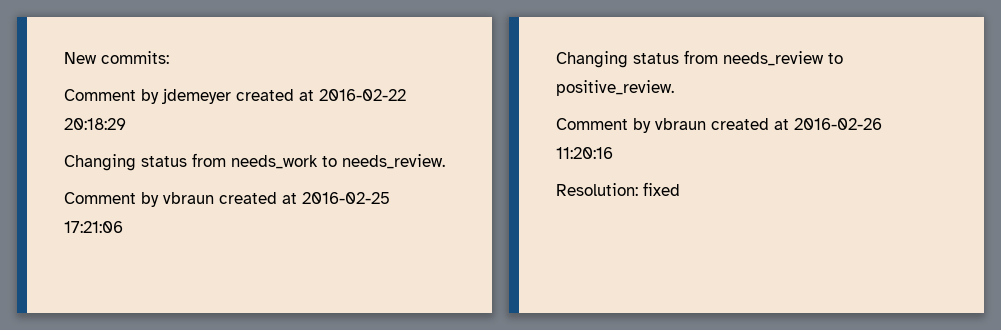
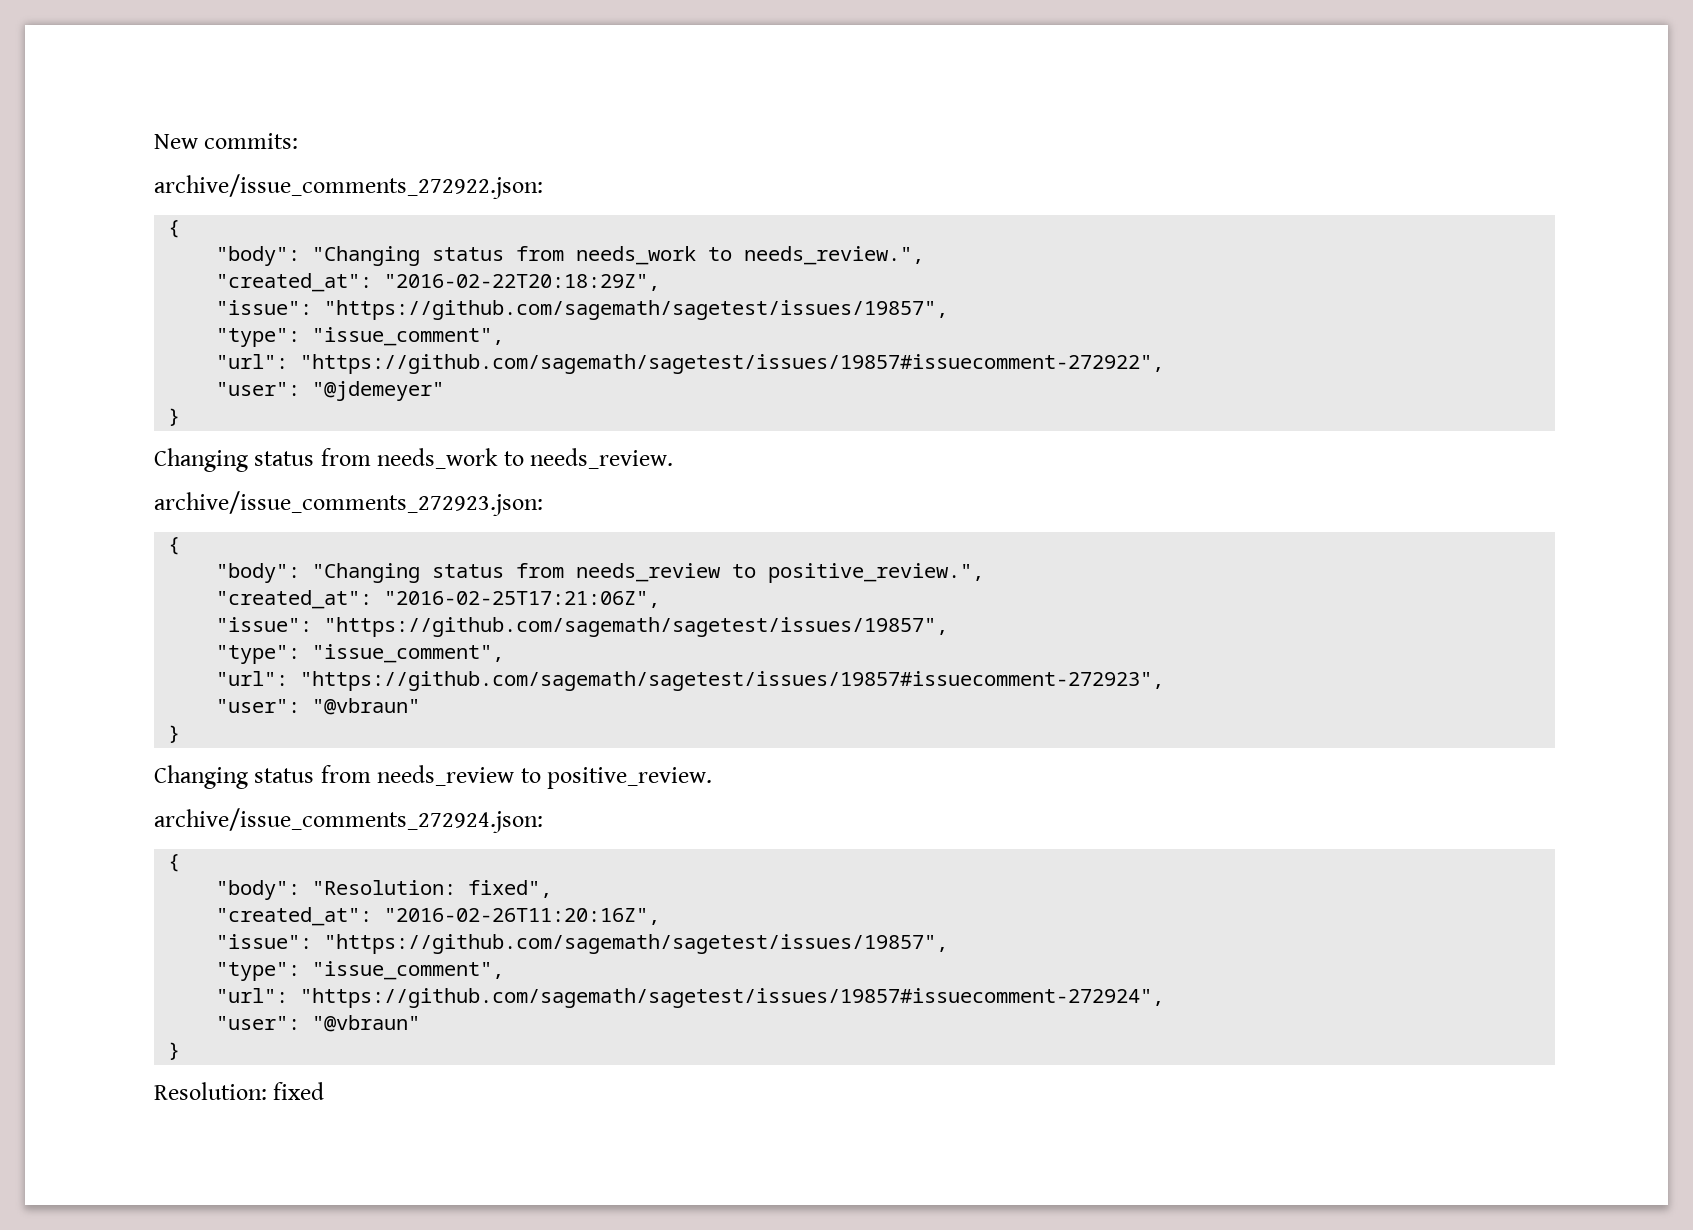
[64,88,406,104] [64,118,126,130] Comment by jdemeyer created at 2016-02-22 20:18:29 -> [154,174,543,199] [168,220,181,238] [216,246,925,266] [216,273,661,292] [216,300,949,320] [216,327,505,347] [216,354,1165,374] [216,381,445,401] [168,408,181,426] archive/issue_comments_272922.json: // { // "body": "Changing status from needs_work to needs_review.", // "created_at": "2016-02-22T20:18:29Z", // "issue": "https://github.com/sagemath/sagetest/issues/19857", // "type": "issue_comment", // "url": "https://github.com/sagemath/sagetest/issues/19857#issuecomment-272922", // "user": "@jdemeyer" // }
[64,192,390,207] [64,221,123,233] Comment by vbraun created at 2016-02-25 17:21:06 -> [154,491,543,516] [168,537,181,555] [216,563,985,583] [216,590,661,609] [216,617,949,637] [216,644,505,664] [216,671,1165,691] [216,698,421,715] [168,725,181,743] archive/issue_comments_272923.json: // { // "body": "Changing status from needs_review to positive_review.", // "created_at": "2016-02-25T17:21:06Z", // "issue": "https://github.com/sagemath/sagetest/issues/19857", // "type": "issue_comment", // "url": "https://github.com/sagemath/sagetest/issues/19857#issuecomment-272923", // "user": "@vbraun" // }
[556,118,882,133] [556,147,613,159] Comment by vbraun created at 2016-02-26 11:20:16 -> [154,808,543,833] [168,854,181,872] [216,880,553,900] [216,907,661,926] [216,934,949,954] [216,961,505,981] [216,988,1165,1008] [216,1015,421,1032] [168,1042,181,1060] archive/issue_comments_272924.json: // { // "body": "Resolution: fixed", // "created_at": "2016-02-26T11:20:16Z", // "issue": "https://github.com/sagemath/sagetest/issues/19857", // "type": "issue_comment", // "url": "https://github.com/sagemath/sagetest/issues/19857#issuecomment-272924", // "user": "@vbraun" // }

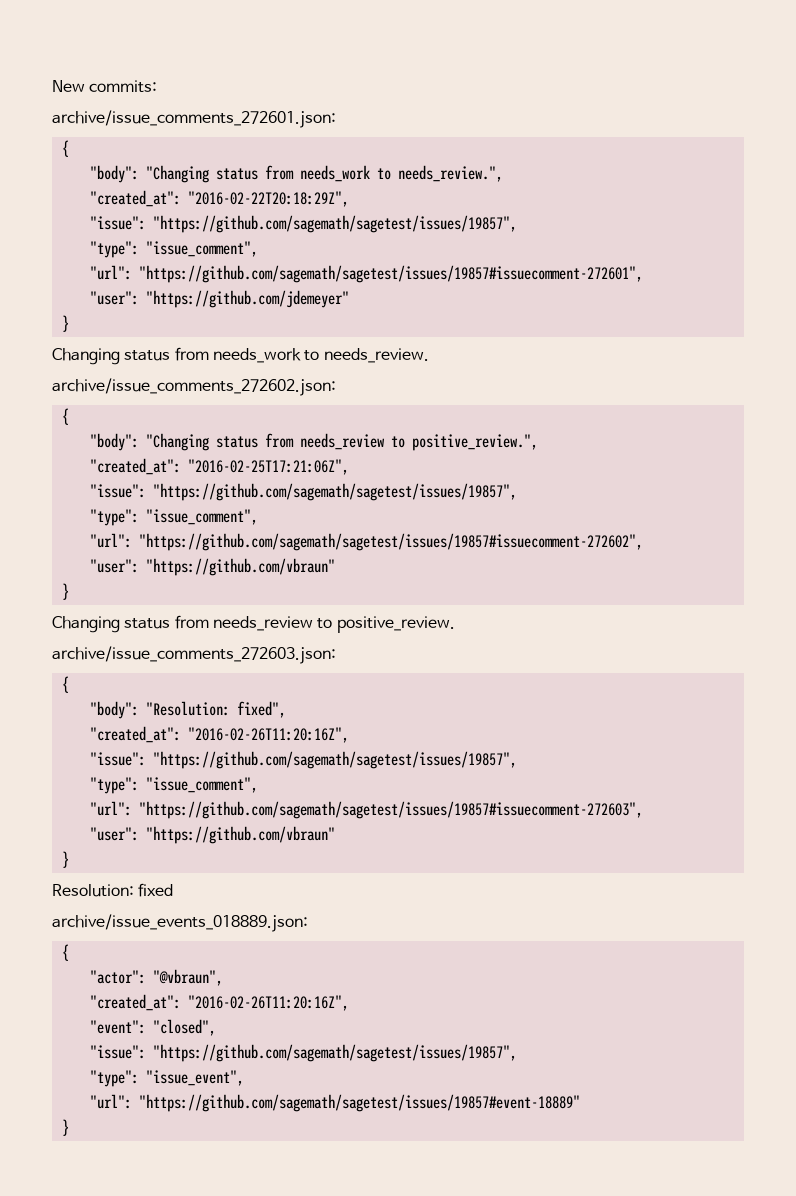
[154,174,543,199] archive/issue_comments_272922.json: -> [52,110,336,128] archive/issue_comments_272601.json:
[300,354,1165,374] [216,381,445,401] "https://github.com/sagemath/sagetest/issues/19857#issuecomment-272922", // "user": "@jdemeyer" -> [138,265,643,283] [89,290,349,308] "https://github.com/sagemath/sagetest/issues/19857#issuecomment-272601", // "user": "https://github.com/jdemeyer"
[154,491,543,516] archive/issue_comments_272923.json: -> [52,378,336,396] archive/issue_comments_272602.json:
[300,671,1165,691] [216,698,421,715] "https://github.com/sagemath/sagetest/issues/19857#issuecomment-272923", // "user": "@vbraun" -> [138,533,643,551] [89,558,335,576] "https://github.com/sagemath/sagetest/issues/19857#issuecomment-272602", // "user": "https://github.com/vbraun"
[154,808,543,833] archive/issue_comments_272924.json: -> [52,646,336,664] archive/issue_comments_272603.json:
[300,988,1165,1008] [216,1015,421,1032] "https://github.com/sagemath/sagetest/issues/19857#issuecomment-272924", // "user": "@vbraun" -> [138,801,643,819] [89,826,335,844] "https://github.com/sagemath/sagetest/issues/19857#issuecomment-272603", // "user": "https://github.com/vbraun"
(325, 1091) none -> [52,914,308,932] [61,944,69,961] [89,969,223,986] [89,994,349,1011] [89,1019,216,1036] [89,1044,517,1062] [89,1070,244,1087] [89,1094,580,1112] [61,1119,69,1136] // archive/issue_events_018889.json: // { // "actor": "@vbraun", // "created_at": "2016-02-26T11:20:16Z", // "event": "closed", // "issue": "https://github.com/sagemath/sagetest/issues/19857", // "type": "issue_event", // "url": "https://github.com/sagemath/sagetest/issues/19857#event-18889" // }

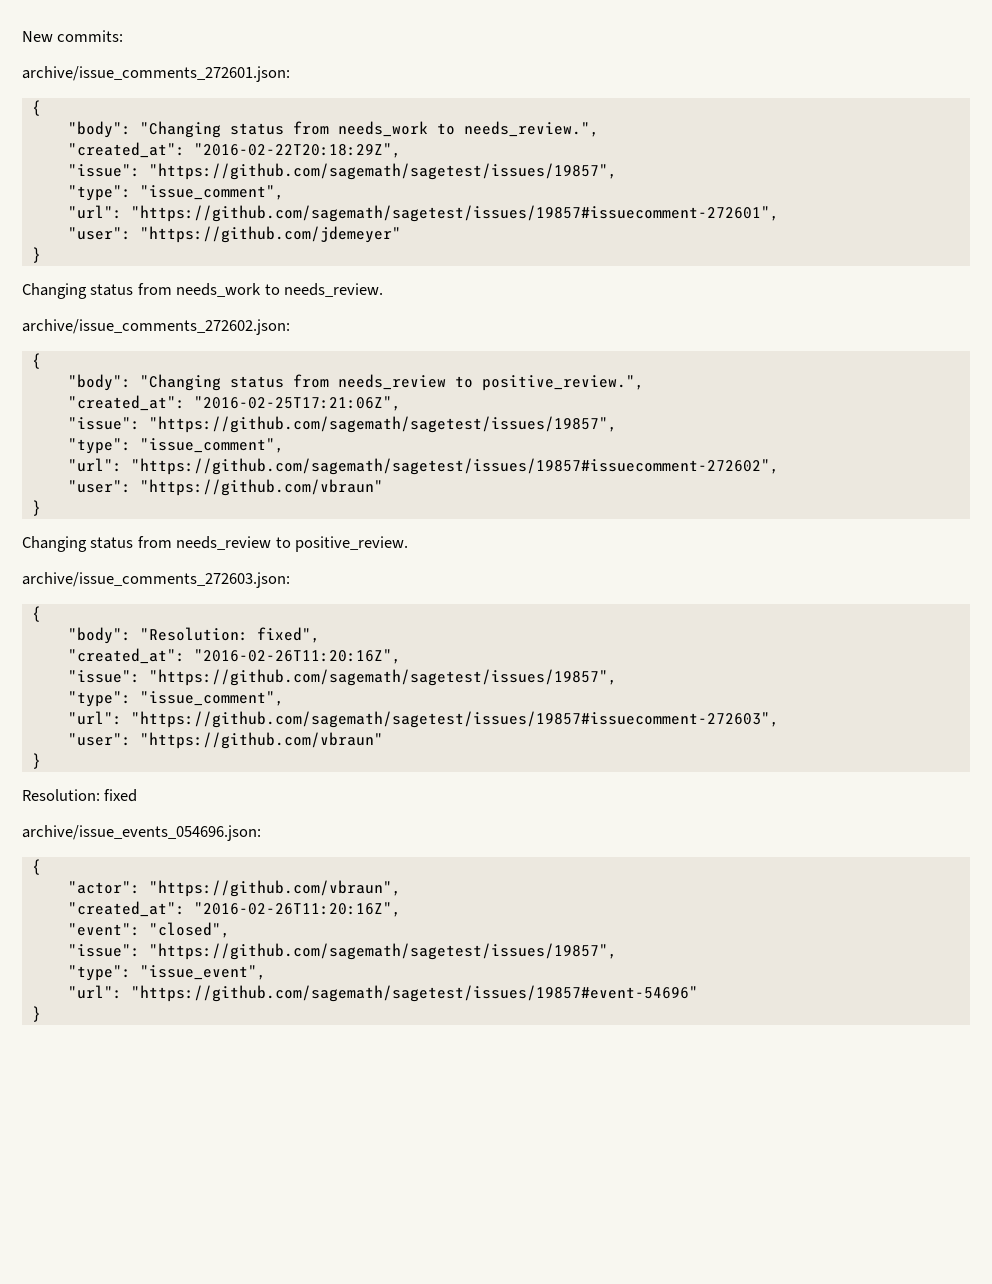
[52,914,308,932] archive/issue_events_018889.json: -> [22,825,261,841] archive/issue_events_054696.json:
[152,969,223,986] "@vbraun", -> [148,880,401,897] "https://github.com/vbraun",
[138,1094,580,1112] "https://github.com/sagemath/sagetest/issues/19857#event-18889" -> [130,985,698,1002] "https://github.com/sagemath/sagetest/issues/19857#event-54696"

